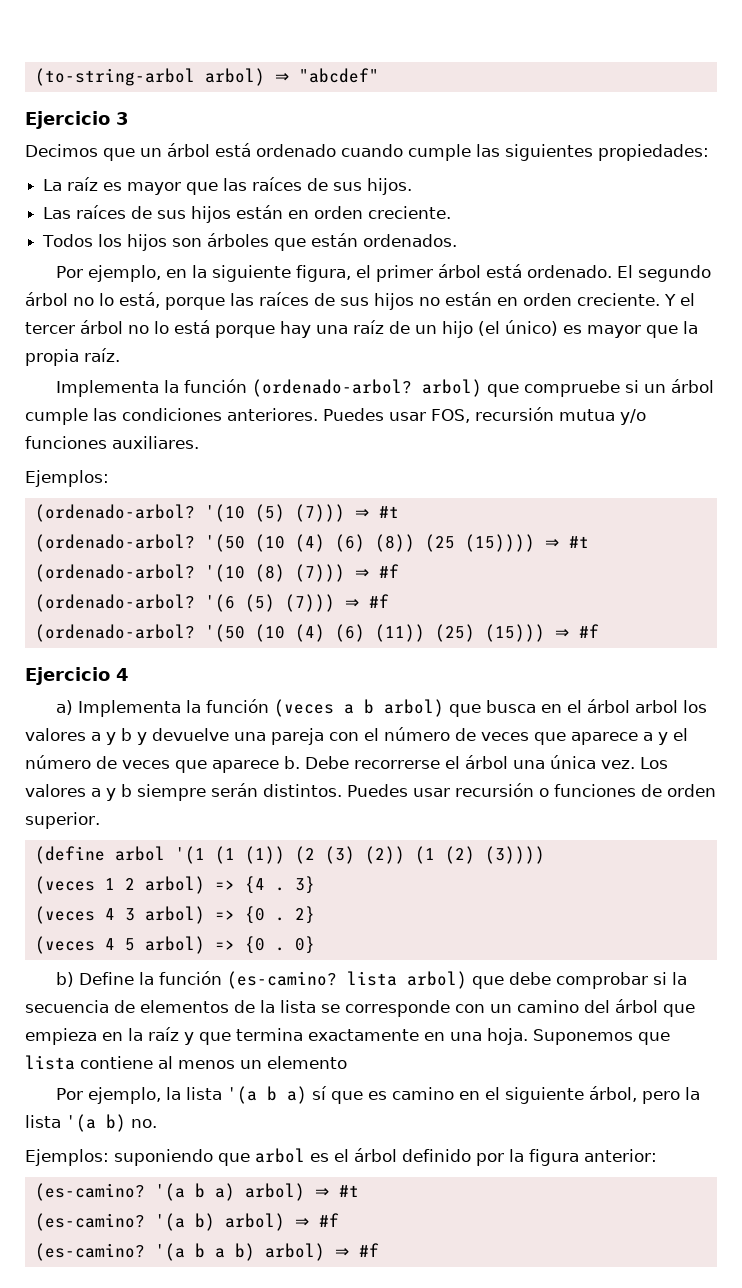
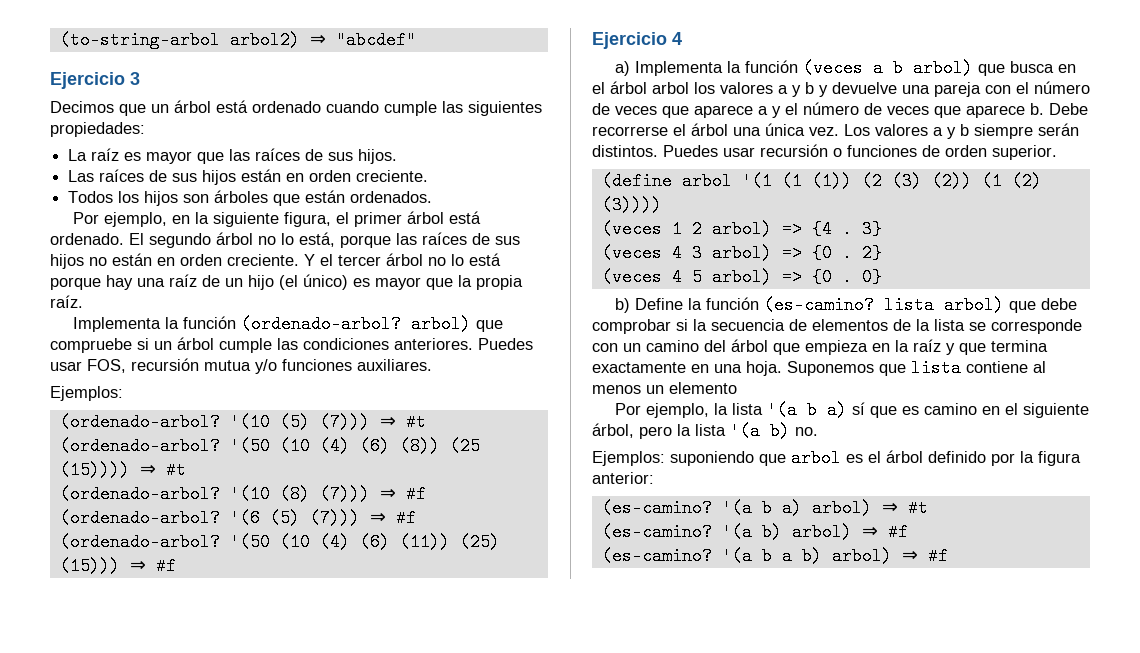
[204,68,265,86] arbol) -> [229,31,300,49] arbol2)

